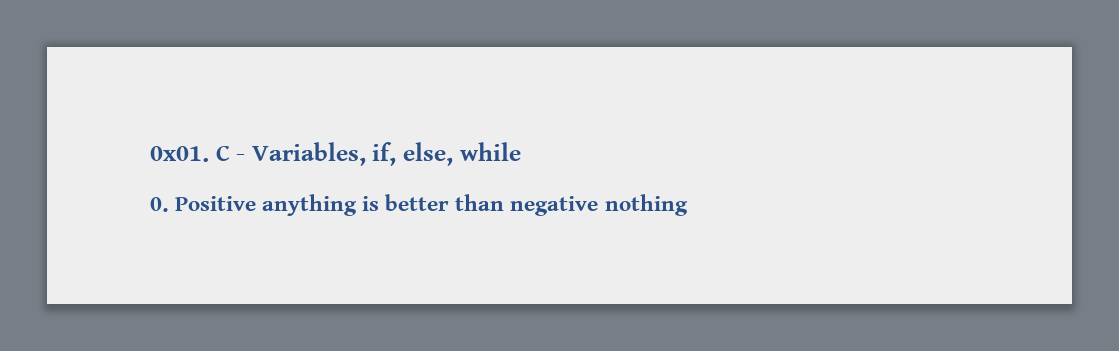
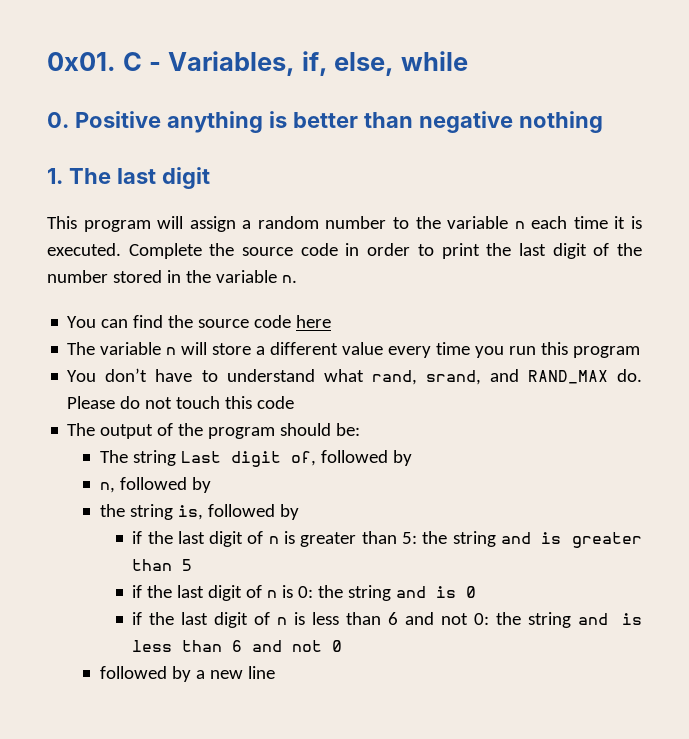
(688, 205) none -> [47,167,210,189] [47,216,642,232] [47,243,642,259] [47,270,297,283] [67,315,332,328] [67,342,641,358] [67,368,642,385] [67,396,295,409] [67,423,361,439] [99,450,412,467] [99,477,211,493] [99,504,299,520] [132,531,642,548] [132,559,193,571] [132,585,477,601] [132,612,642,628] [132,640,343,652] [99,666,275,682] // 1. The last digit // This program will assign a random number to the variable n each time it is executed. Complete the source code in order to print the last digit of the number stored in the variable n. // You can find the source code here // The variable n will store a different value every time you run this program // You don’t have to understand what rand, srand, and RAND_MAX do. Please do not touch this code // The output of the program should be: // The string Last digit of, followed by // n, followed by // the string is, followed by // if the last digit of n is greater than 5: the string and is greater than 5 // if the last digit of n is 0: the string and is 0 // if the last digit of n is less than 6 and not 0: the string and is less than 6 and not 0 // followed by a new line

